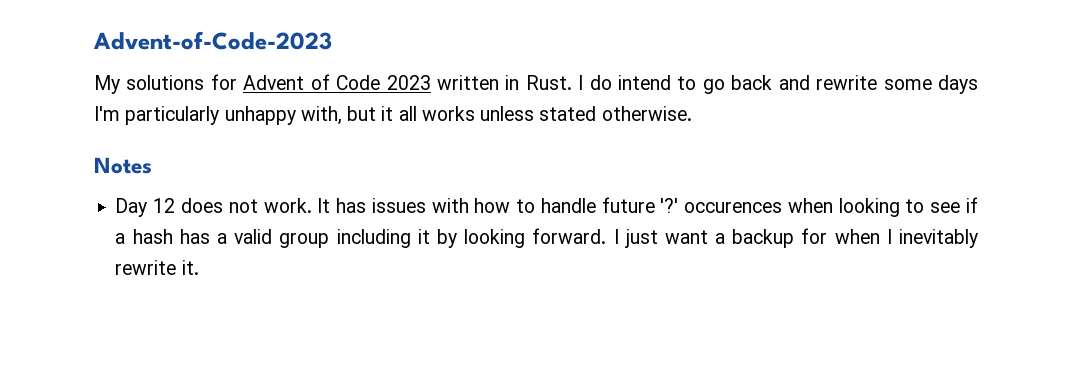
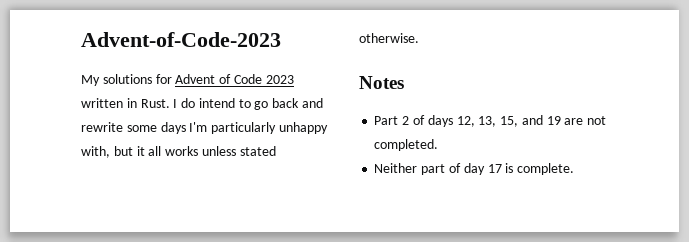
[115,197,978,217] [115,228,979,248] [115,260,199,275] Day 12 does not work. It has issues with how to handle future '?' occurences when looking to see if a hash has a valid group including it by looking forward. I just want a backup for when I inevitably rewrite it. -> [374,115,607,127] [374,139,439,151] [374,163,575,175] Part 2 of days 12, 13, 15, and 19 are not completed. // Neither part of day 17 is complete.

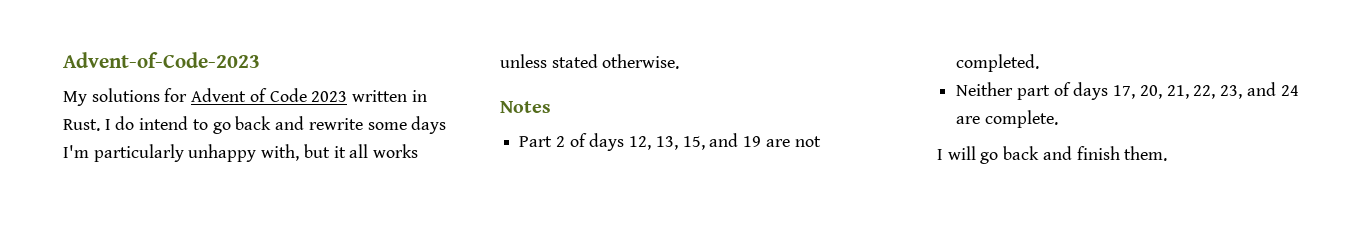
[463,163,575,175] day 17 is complete. -> [1073,82,1299,100] [956,110,1058,128] [937,146,1168,164] days 17, 20, 21, 22, 23, and 24 are complete. // I will go back and finish them.

